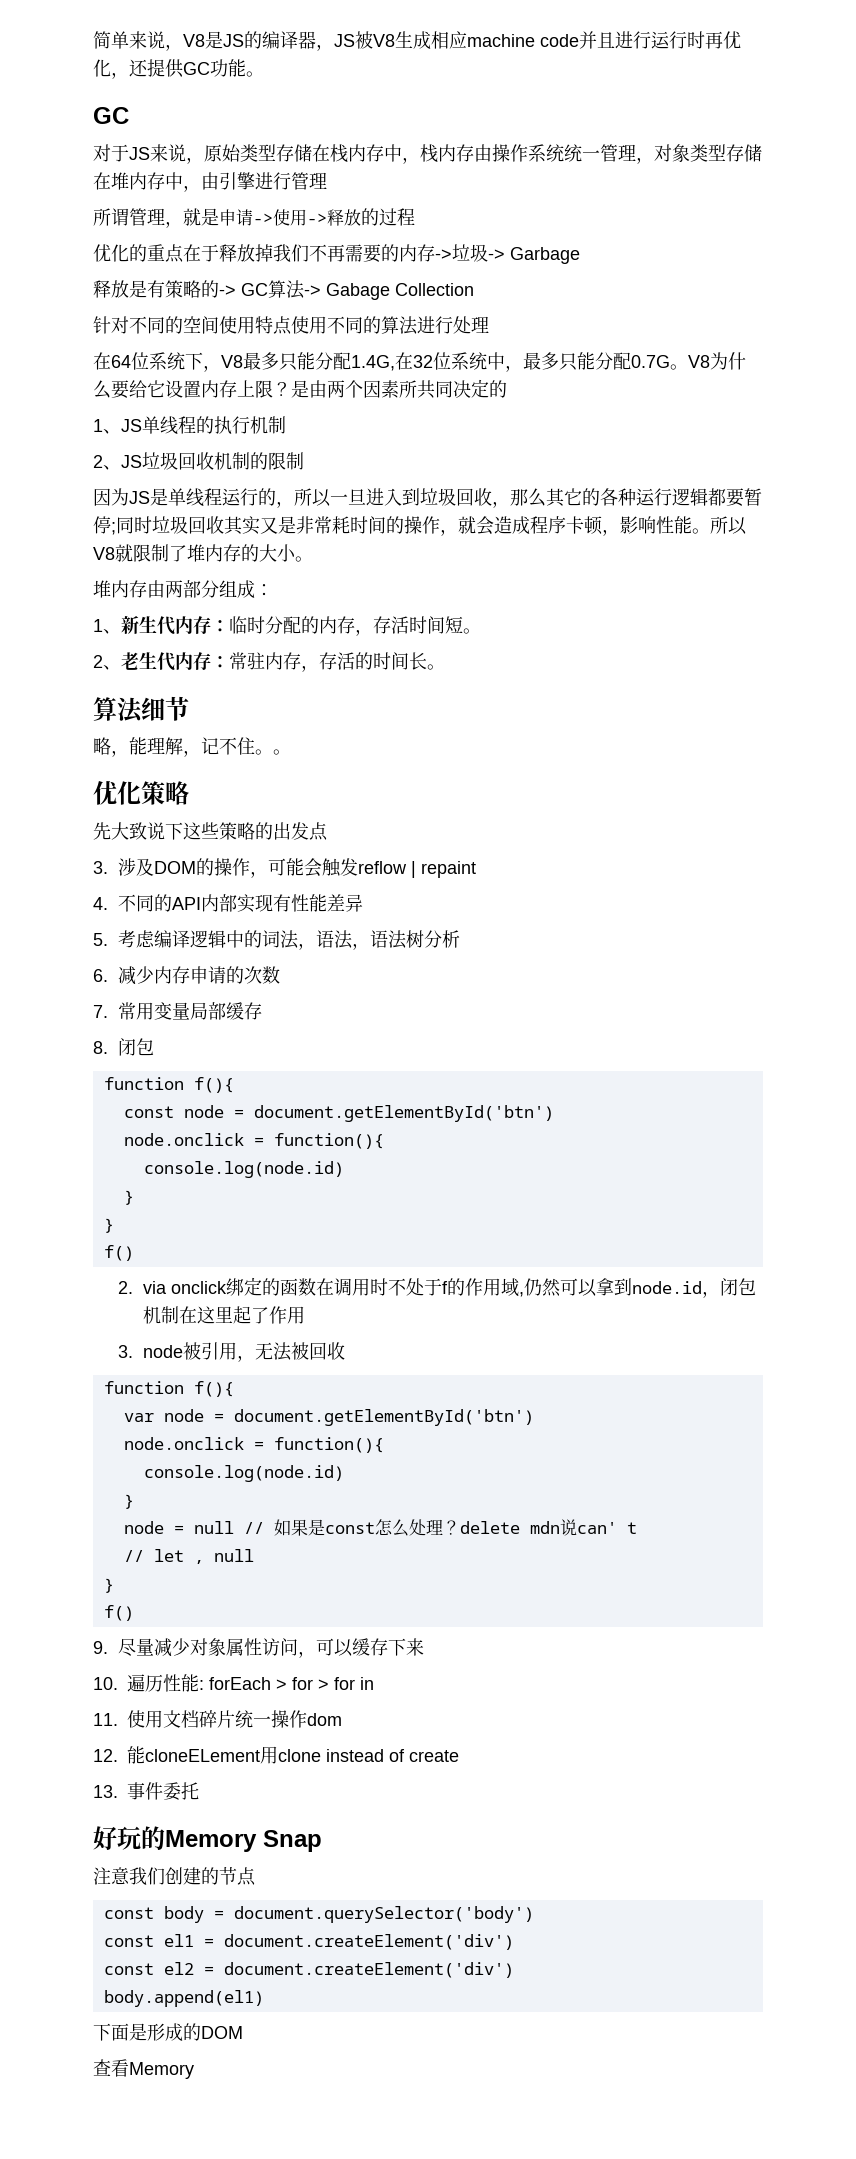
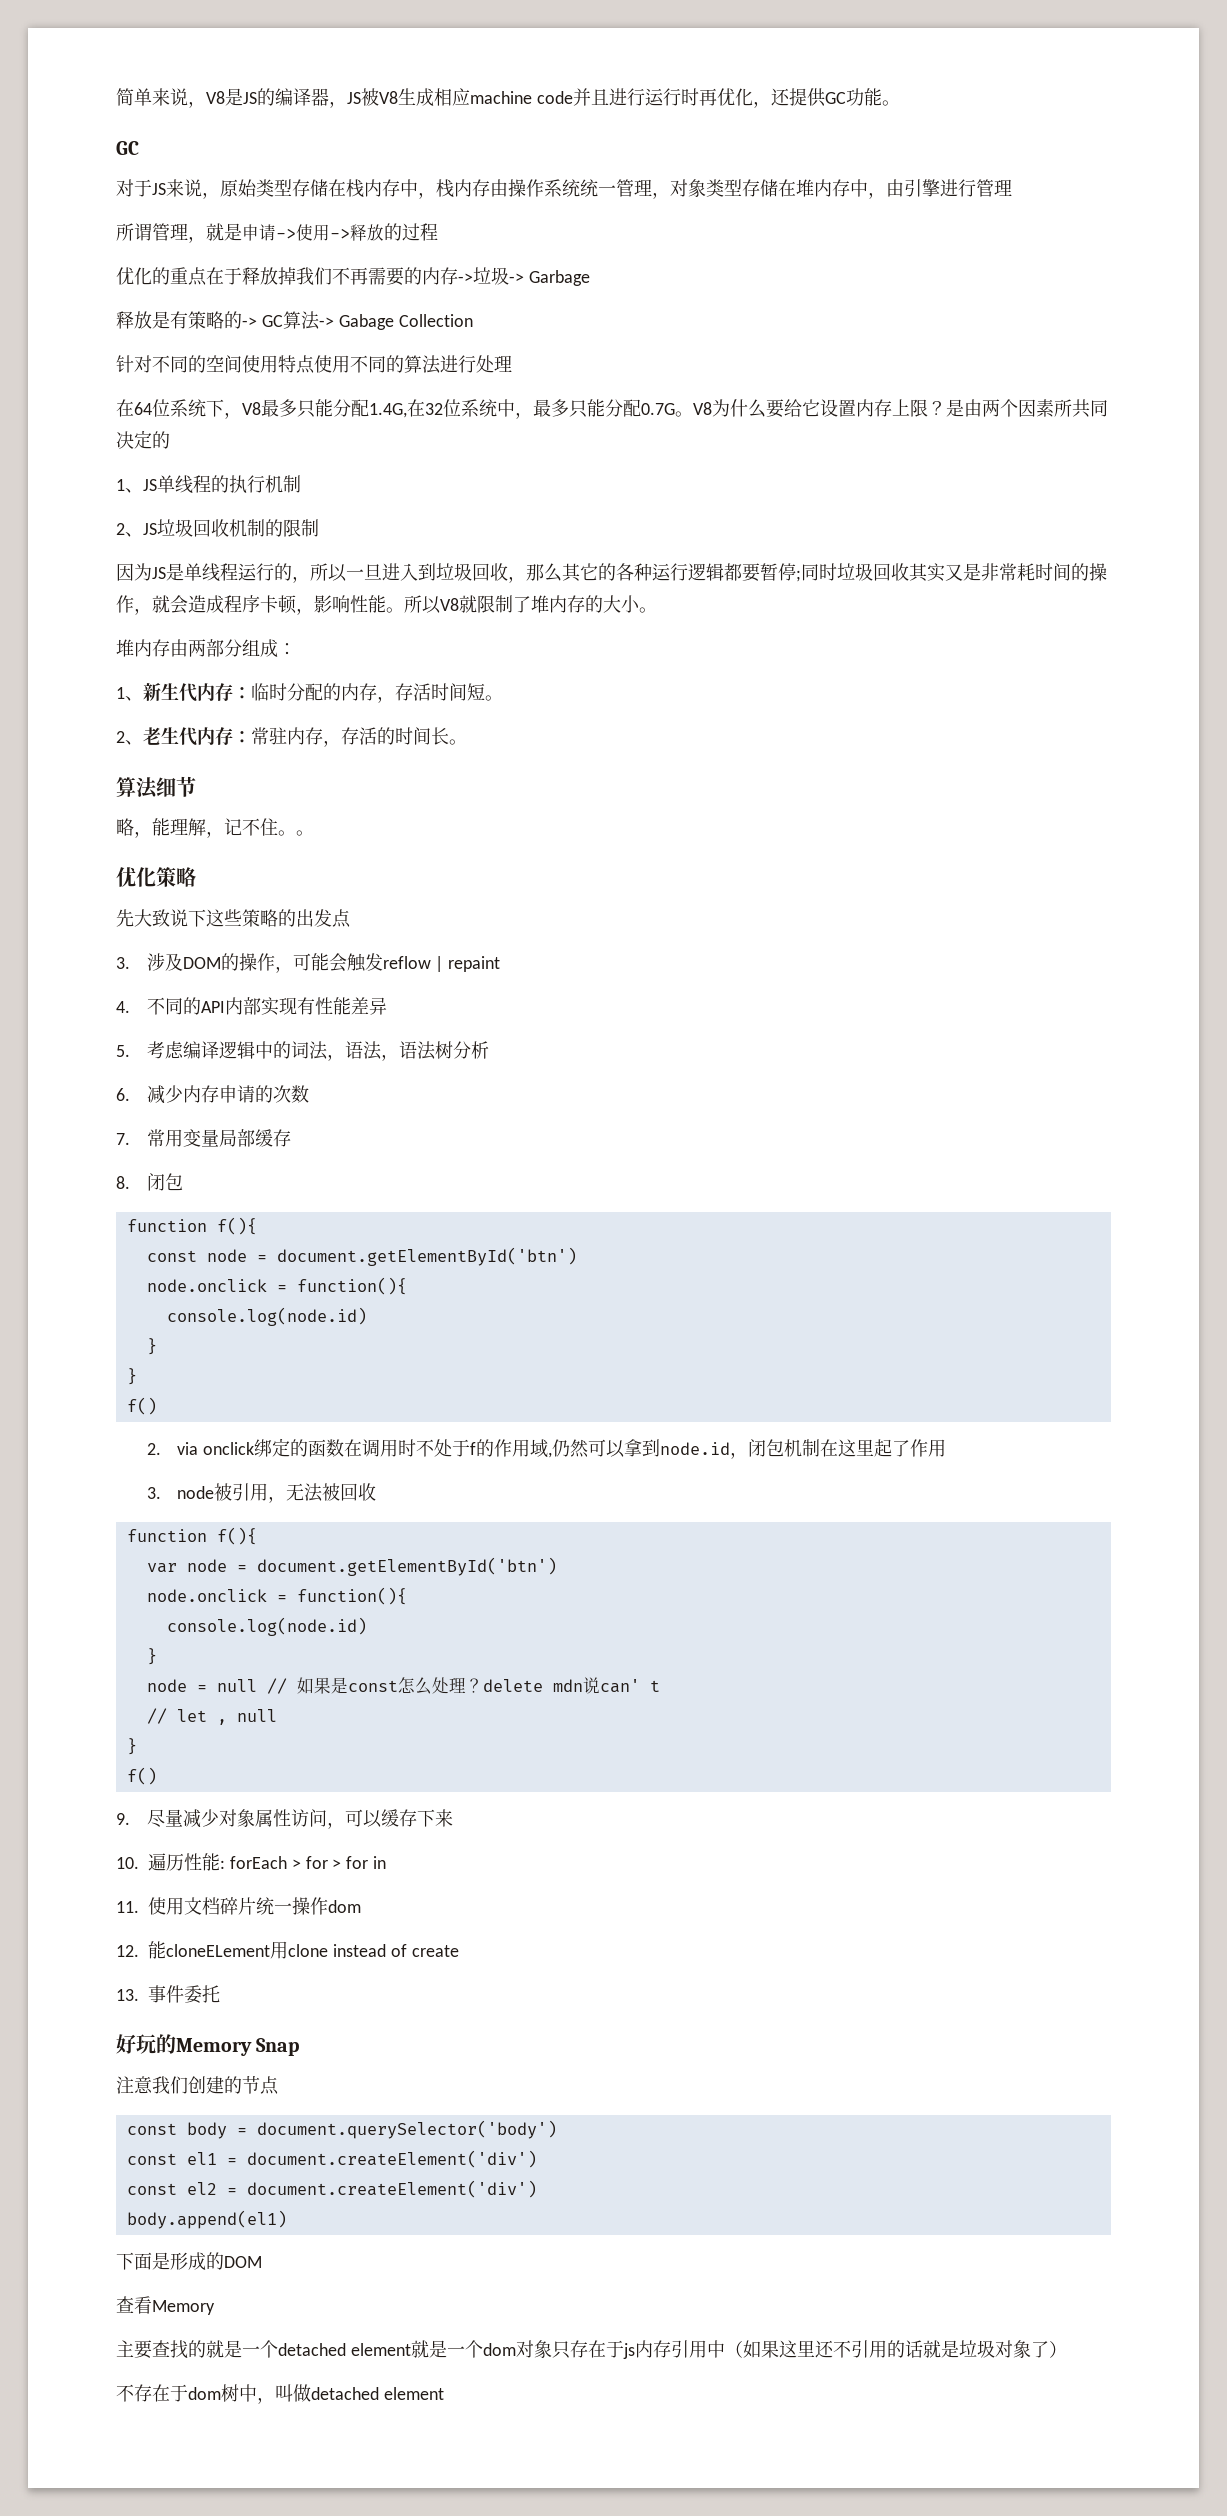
(194, 2070) none -> [116,2340,1067,2359] [116,2384,444,2404] // 主要查找的就是一个detached element就是一个dom对象只存在于js内存引用中（如果这里还不引用的话就是垃圾对象了） // 不存在于dom树中，叫做detached element

